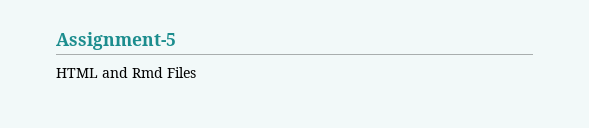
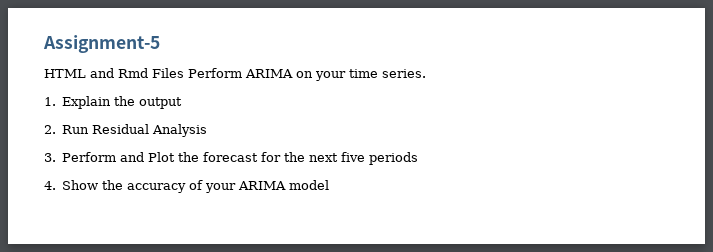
(196, 72) none -> [188,68,426,81] [44,96,183,109] [44,124,208,137] [44,152,419,165] [44,180,330,193] Perform ARIMA on your time series. // 1. Explain the output // 2. Run Residual Analysis // 3. Perform and Plot the forecast for the next five periods // 4. Show the accuracy of your ARIMA model

